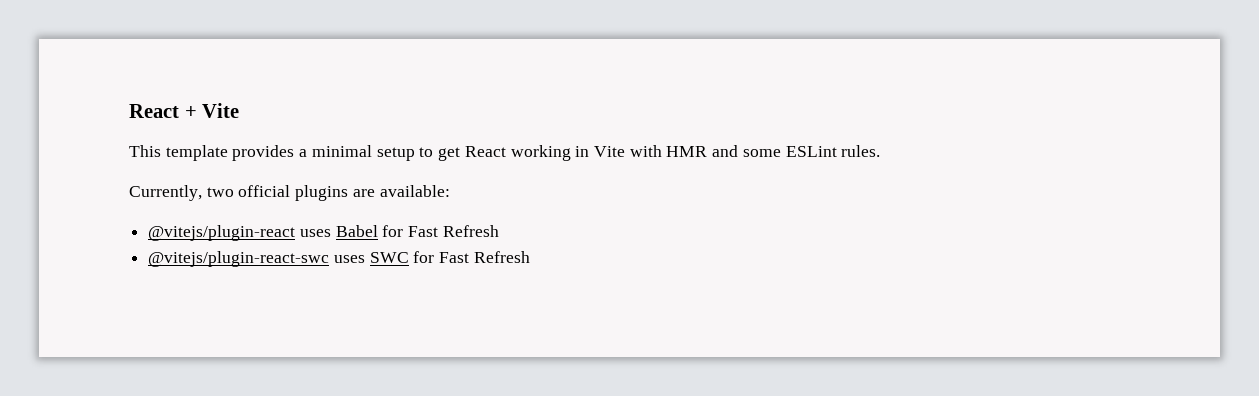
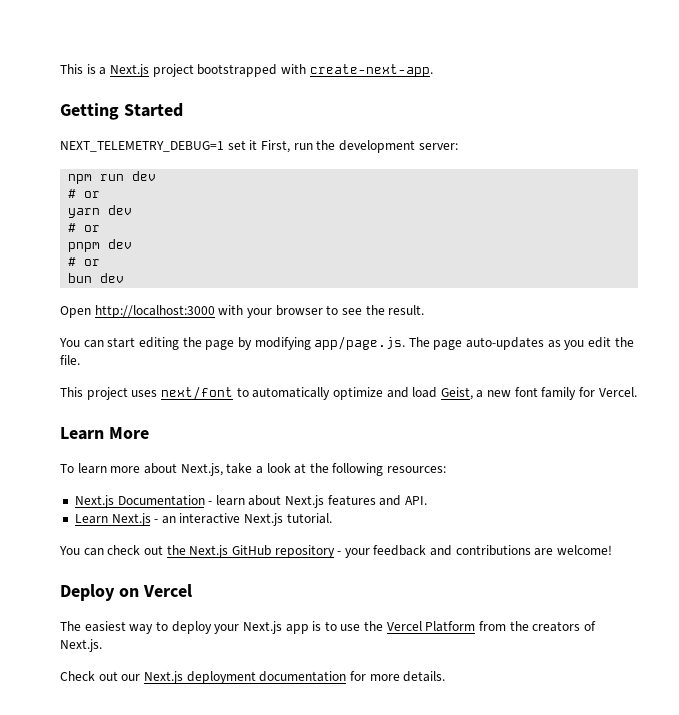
[129,103,240,118] [129,145,881,161] [129,185,450,201] [148,225,499,241] [148,251,530,267] React + Vite // This template provides a minimal setup to get React working in Vite with HMR and some ESLint rules. // Currently, two official plugins are available: // @vitejs/plugin-react uses Babel for Fast Refresh // @vitejs/plugin-react-swc uses SWC for Fast Refresh -> [60,64,433,77] [60,103,183,120] [60,140,458,153] [68,171,157,184] [68,189,101,198] [68,205,133,218] [68,223,101,232] [68,239,133,252] [68,257,101,266] [68,273,125,283] [60,305,425,318] [59,336,634,350] [60,355,80,365] [60,386,637,400] [60,427,149,440] [60,463,447,476] [74,495,428,508] [74,513,332,526] [59,545,613,558] [60,584,192,601] [60,621,596,634] [60,639,102,652] [60,671,446,684] This is a Next.js project bootstrapped with create-next-app. // Getting Started // NEXT_TELEMETRY_DEBUG=1 set it First, run the development server: // npm run dev // # or // yarn dev // # or // pnpm dev // # or // bun dev // Open http://localhost:3000 with your browser to see the result. // You can start editing the page by modifying app/page.js. The page auto-updates as you edit the file. // This project uses next/font to automatically optimize and load Geist, a new font family for Vercel. // Learn More // To learn more about Next.js, take a look at the following resources: // Next.js Documentation - learn about Next.js features and API. // Learn Next.js - an interactive Next.js tutorial. // You can check out the Next.js GitHub repository - your feedback and contributions are welcome! // Deploy on Vercel // The easiest way to deploy your Next.js app is to use the Vercel Platform from the creators of Next.js. // Check out our Next.js deployment documentation for more details.

